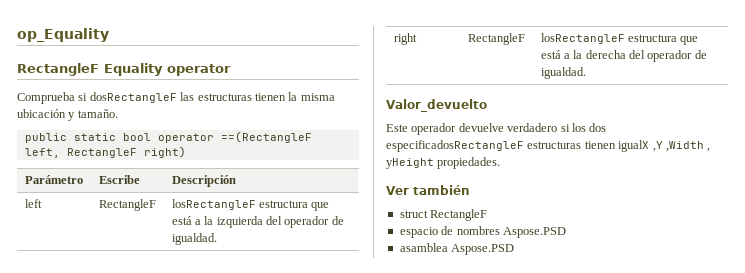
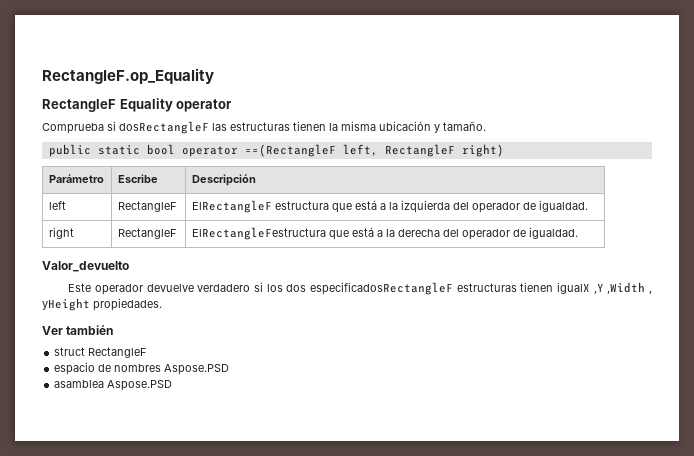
[17,28,109,42] op_Equality -> [42,68,214,84] RectangleF.op_Equality
[171,199,256,210] losRectangleF -> [191,200,272,213] ElRectangleF
[540,33,677,44] losRectangleF estructura -> [191,227,326,240] ElRectangleFestructura

